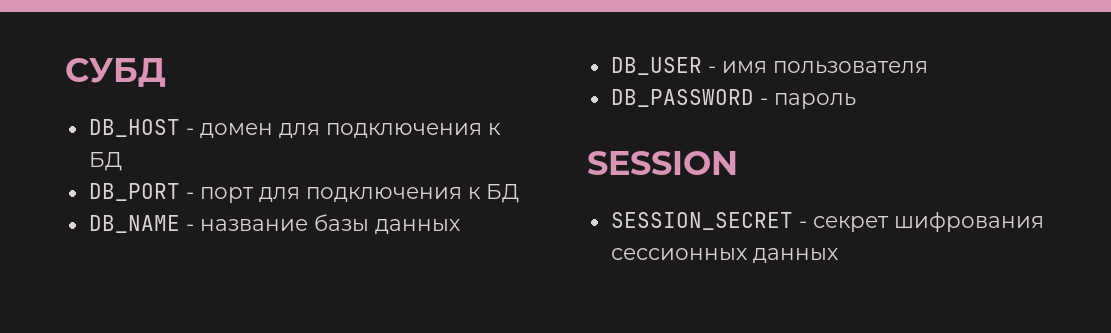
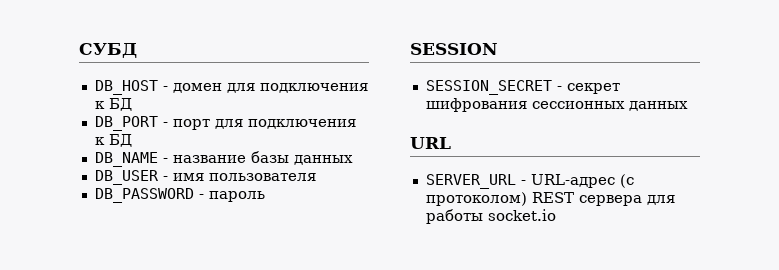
(838, 255) none -> [410,137,451,149] [425,174,634,189] [425,192,675,206] [425,209,556,224] // URL // SERVER_URL - URL-адрес (с протоколом) REST сервера для работы socket.io

